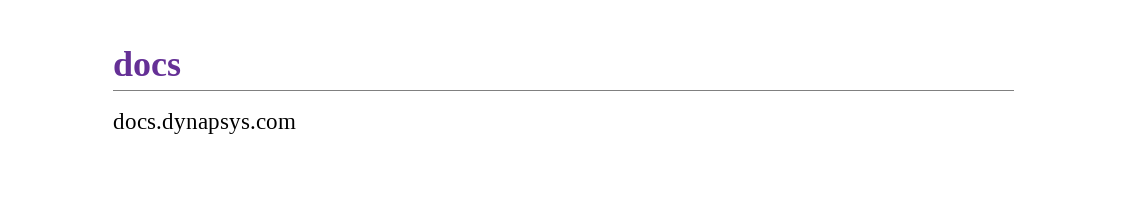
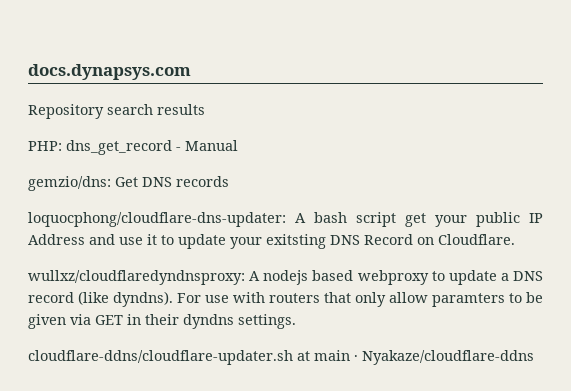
[113,51,181,76] [113,113,296,134] docs // docs.dynapsys.com -> [28,64,191,80] [28,104,205,119] [28,140,238,155] [28,176,229,191] [28,212,543,227] [28,234,515,249] [28,270,543,285] [28,291,543,307] [28,314,296,329] [28,350,534,365] docs.dynapsys.com // Repository search results // PHP: dns_get_record - Manual // gemzio/dns: Get DNS records // loquocphong/cloudflare-dns-updater: A bash script get your public IP Address and use it to update your exitsting DNS Record on Cloudflare. // wullxz/cloudflaredyndnsproxy: A nodejs based webproxy to update a DNS record (like dyndns). For use with routers that only allow paramters to be given via GET in their dyndns settings. // cloudflare-ddns/cloudflare-updater.sh at main · Nyakaze/cloudflare-ddns

